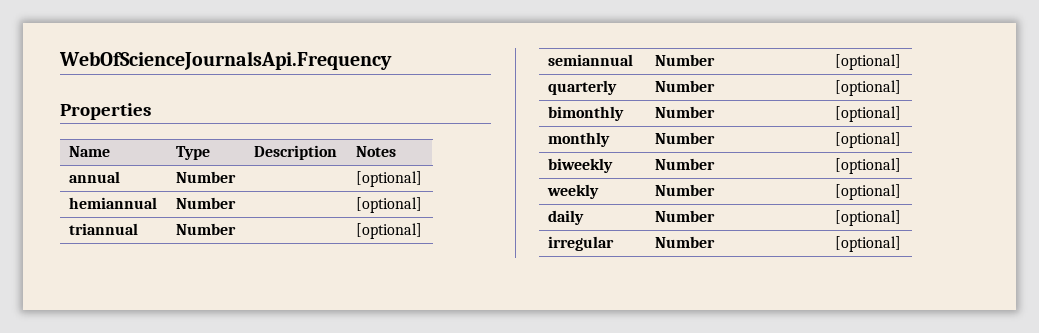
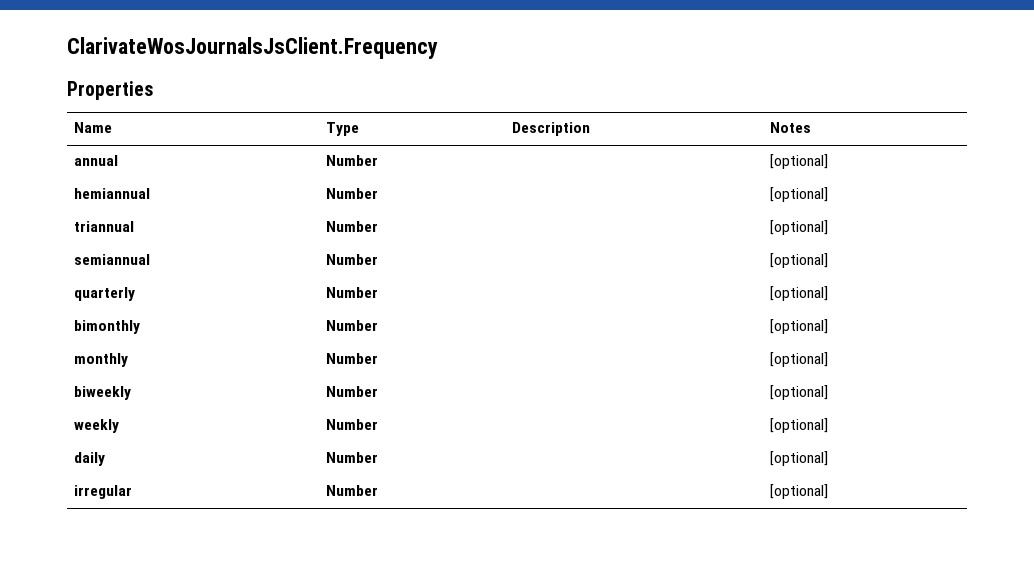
[59,51,392,70] WebOfScienceJournalsApi.Frequency -> [67,37,438,59] ClarivateWosJournalsJsClient.Frequency

